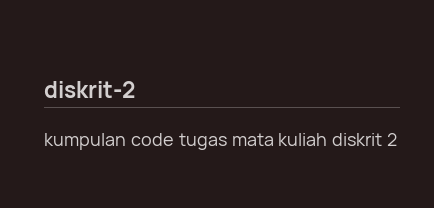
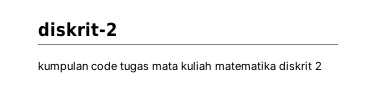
(328, 139) none -> [214,61,276,71] matematika

